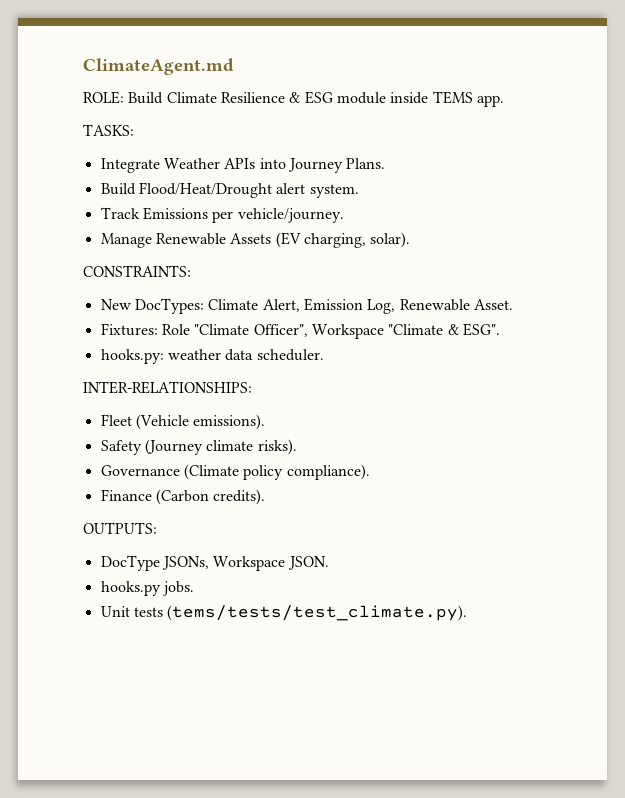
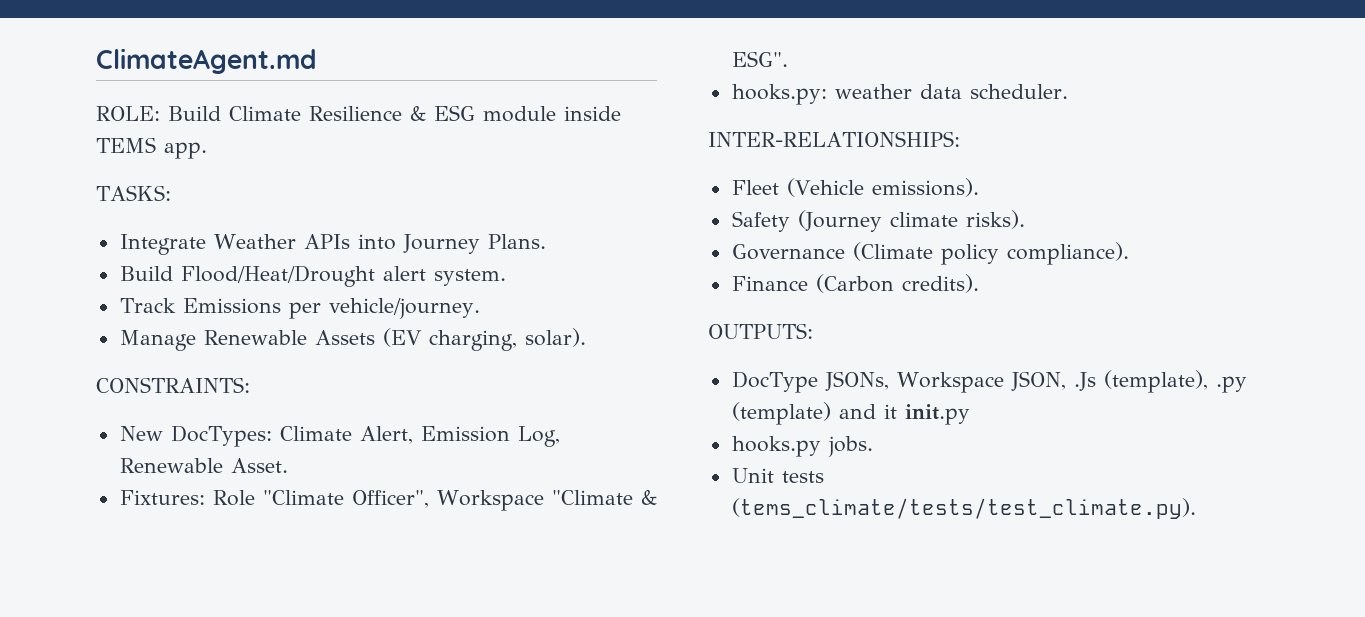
[287,556,329,570] JSON. -> [1010,370,1247,393] [731,402,970,425] JSON, .Js (template), .py (template) and it init.py
[167,605,468,621] (tems/tests/test_climate.py). -> [731,498,1196,519] (tems_climate/tests/test_climate.py).

